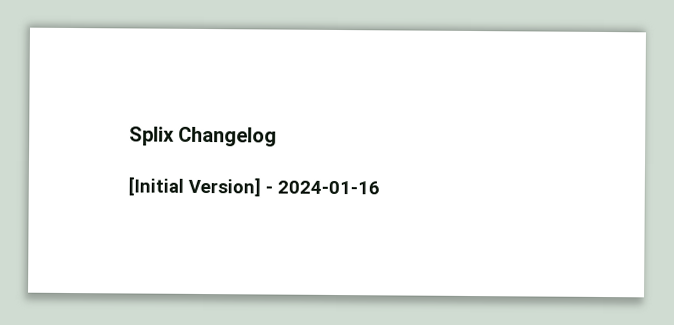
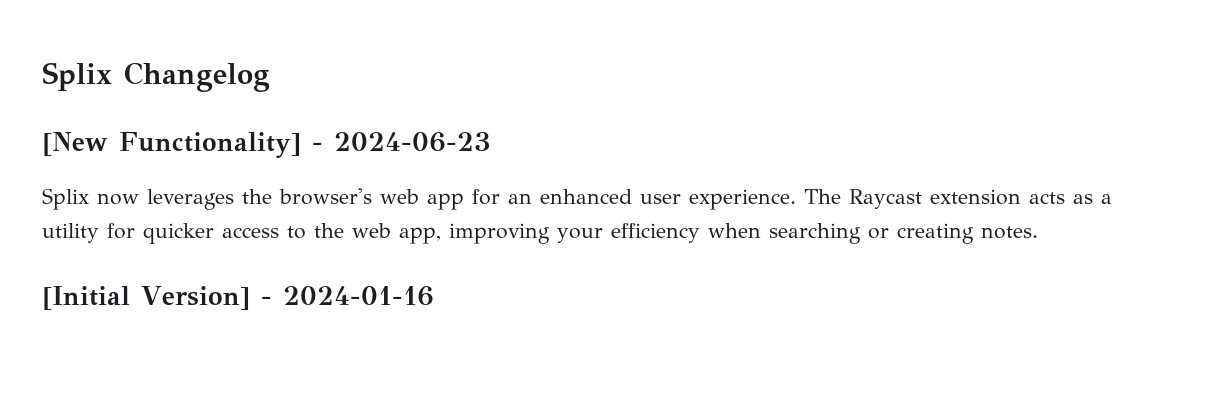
(278, 136) none -> [42,132,491,158] [42,188,1112,210] [42,223,1038,244] // [New Functionality] - 2024-06-23 // Splix now leverages the browser's web app for an enhanced user experience. The Raycast extension acts as a utility for quicker access to the web app, improving your efficiency when searching or creating notes.

